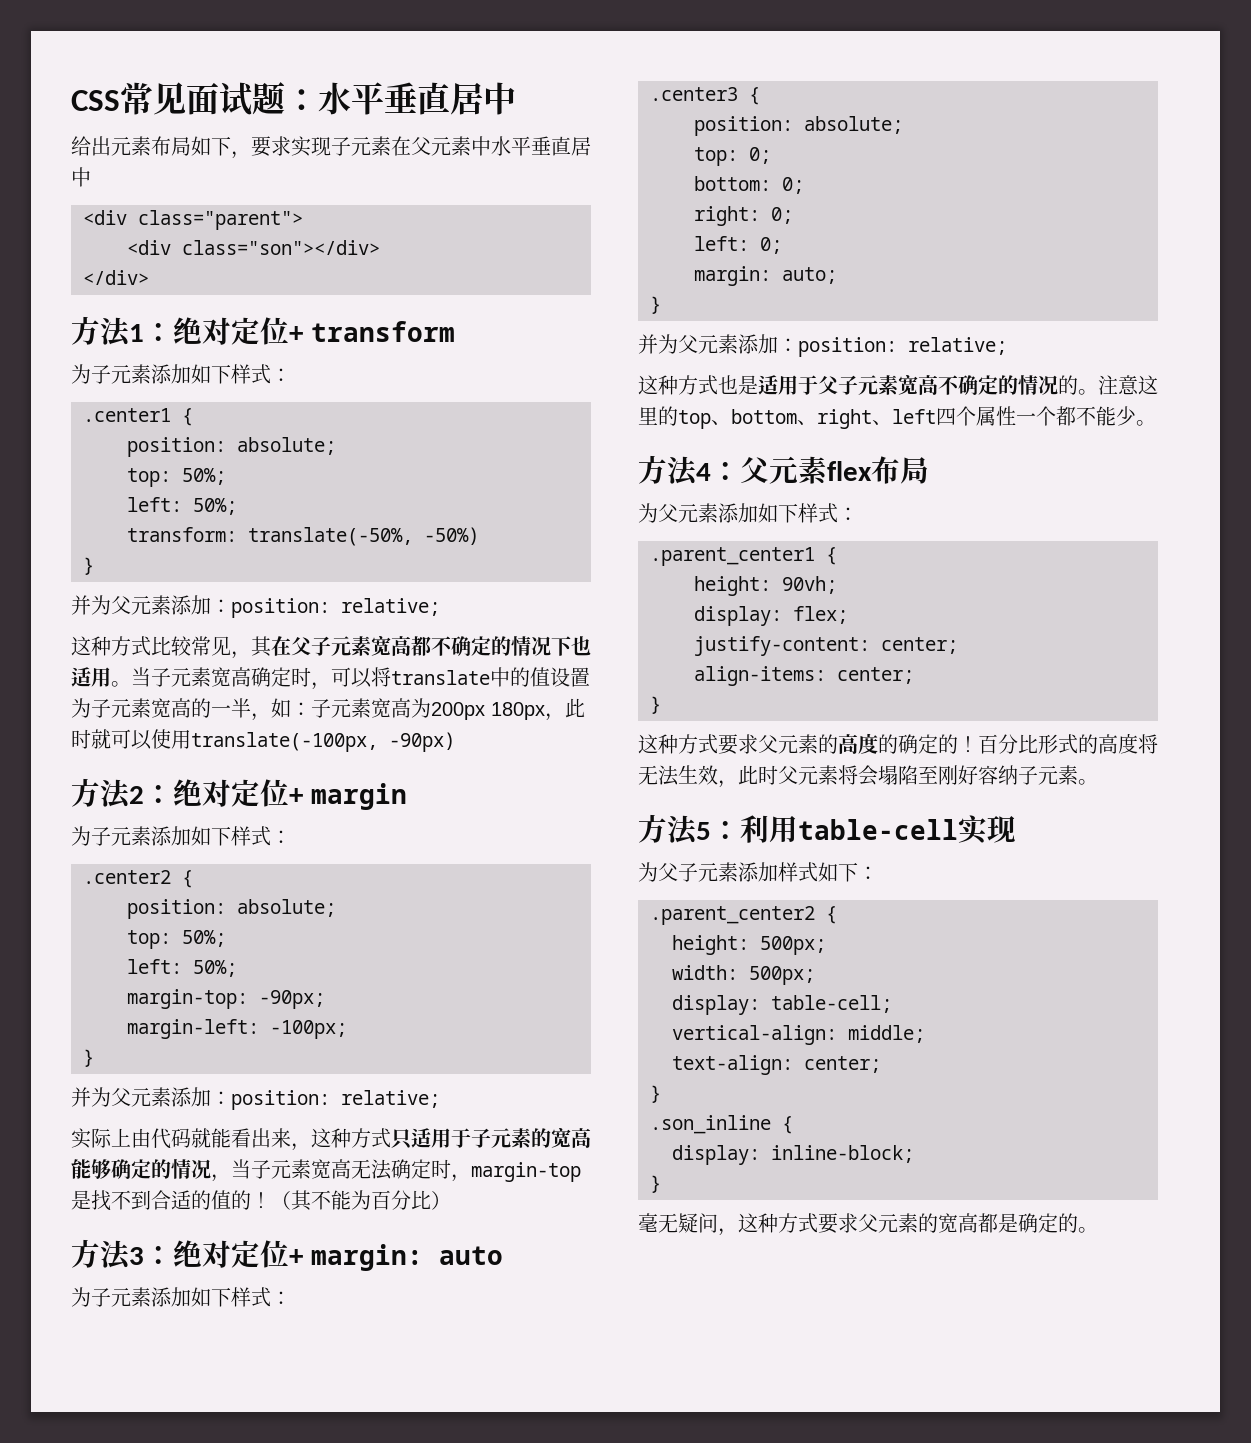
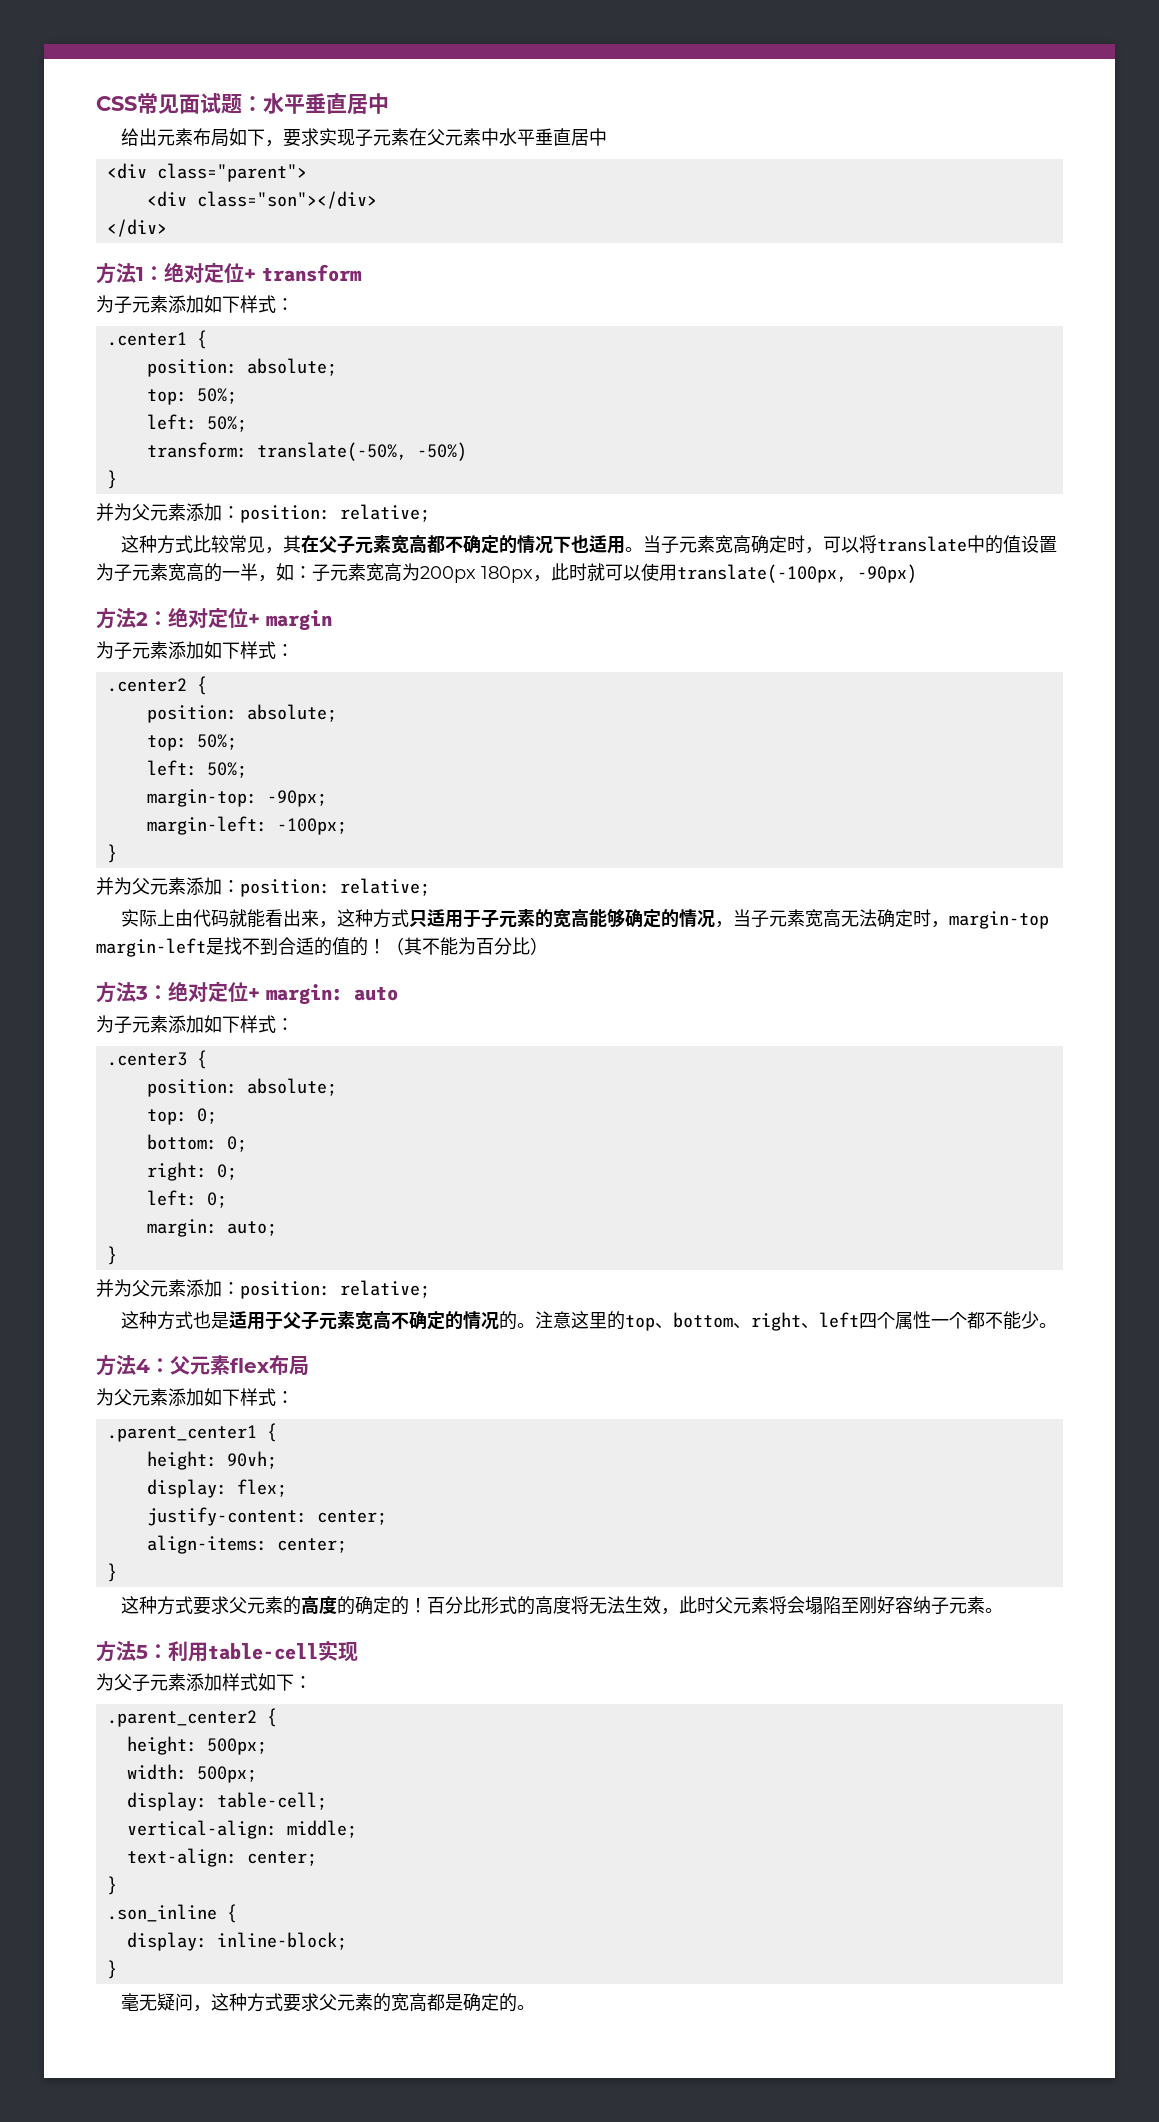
(581, 1172) none -> [96,938,206,957] margin-left

